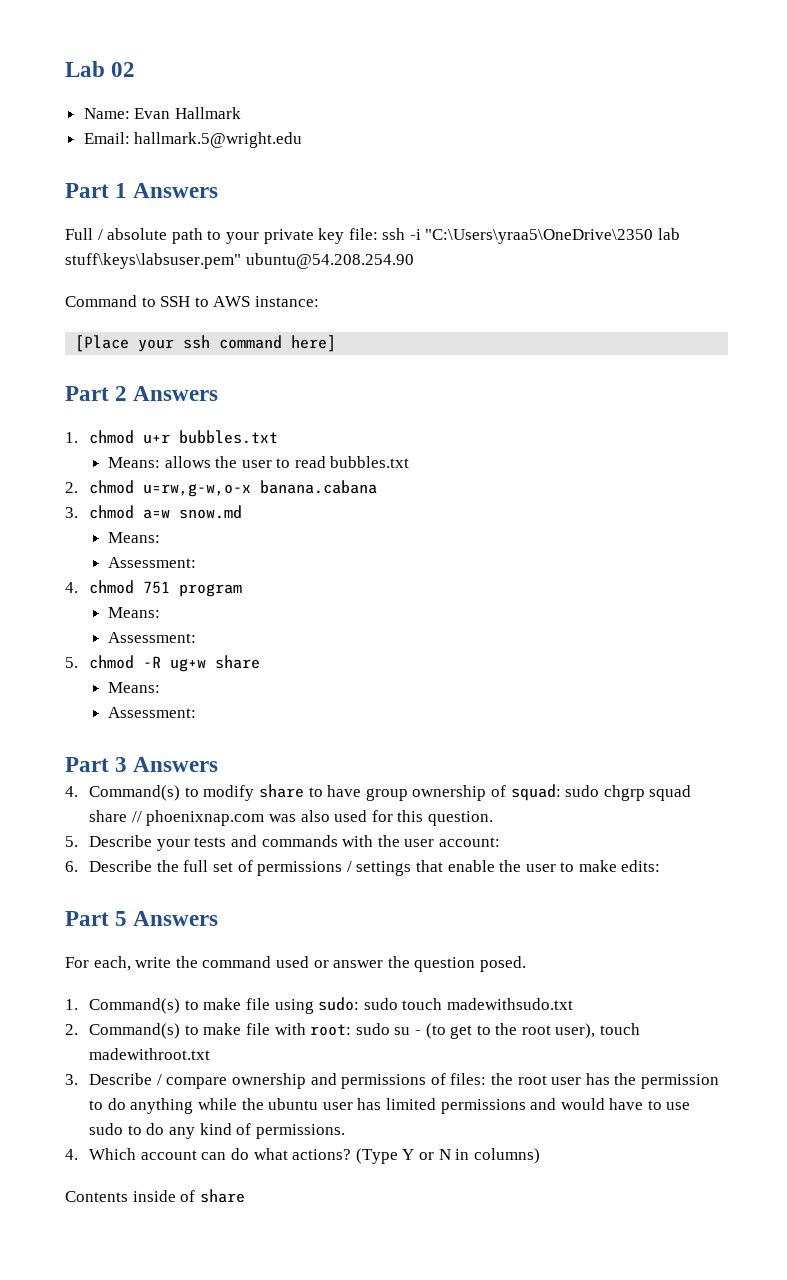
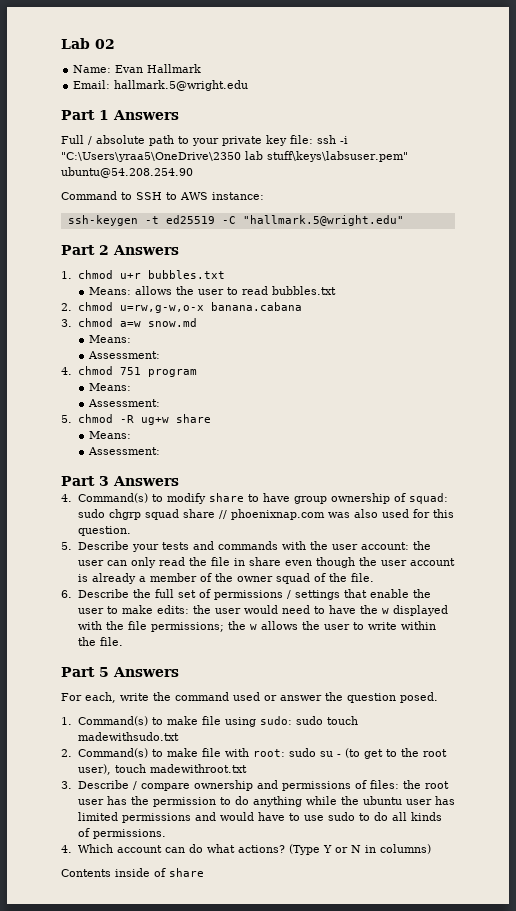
[75,335,337,352] [Place your ssh command here] -> [67,215,404,226] ssh-keygen -t ed25519 -C "hallmark.5@wright.edu"
(500, 842) none -> [412,541,431,550] [77,557,455,568] [77,573,374,584] the user can only read the file in share even though the user account is already a member of the owner squad of the file.
(661, 866) none -> [192,605,448,616] [77,621,436,632] [77,637,123,646] the user would need to have the w displayed with the file permissions; the w allows the user to write within the file.
[168,1123,232,1139] any kind -> [391,812,442,821] all kinds

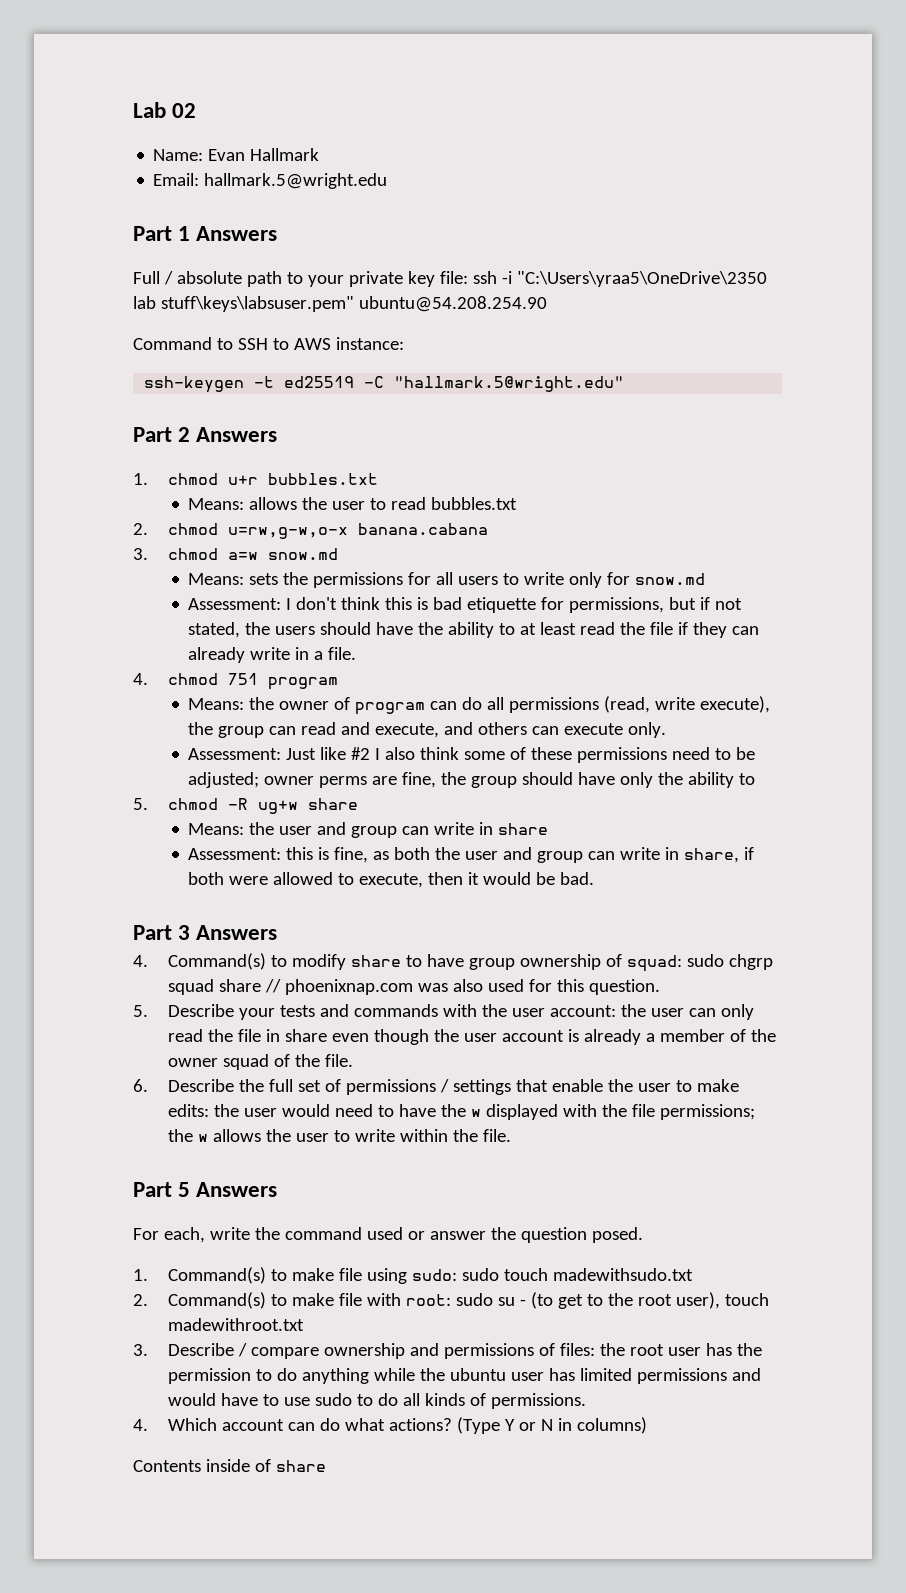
[88,351,161,359] // Assessment: -> [249,572,706,588] [188,597,743,613] [188,622,760,638] [188,647,357,663] sets the permissions for all users to write only for snow.md // Assessment: I don't think this is bad etiquette for permissions, but if not stated, the users should have the ability to at least read the file if they can already write in a file.
[88,399,161,407] // Assessment: -> [249,696,771,715] [188,722,667,738] [188,747,756,763] [188,772,756,788] the owner of program can do all permissions (read, write execute), the group can read and execute, and others can execute only. // Assessment: Just like #2 I also think some of these permissions need to be adjusted; owner perms are fine, the group should have only the ability to
[88,447,161,455] // Assessment: -> [249,822,549,838] [188,847,755,863] [188,872,595,888] the user and group can write in share // Assessment: this is fine, as both the user and group can write in share, if both were allowed to execute, then it would be bad.

